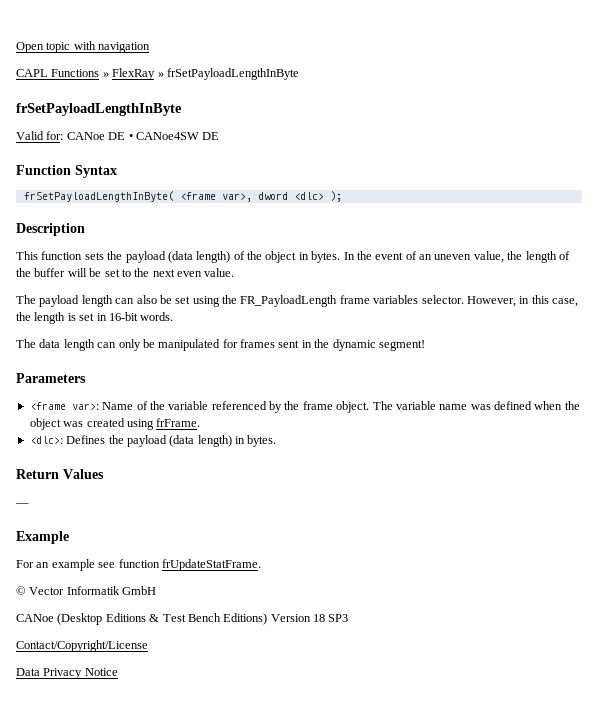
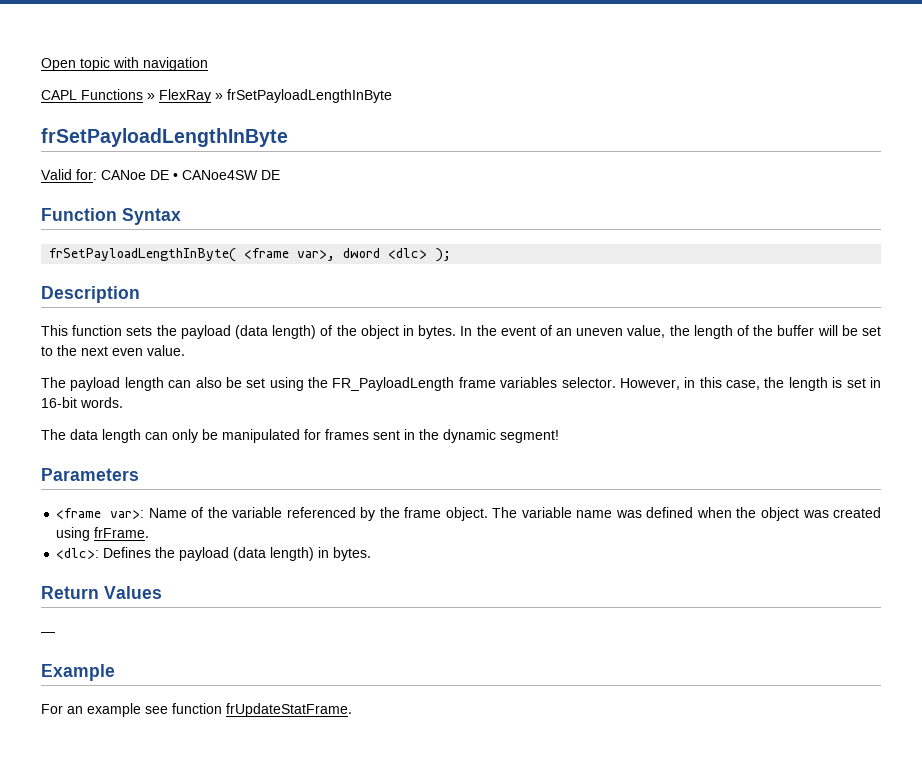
[16,586,157,595] [16,613,349,625] [16,640,148,652] [16,668,118,679] // © Vector Informatik GmbH // CANoe (Desktop Editions & Test Bench Editions) Version 18 SP3 // Contact/Copyright/License // Data Privacy Notice -> (352, 710) none

